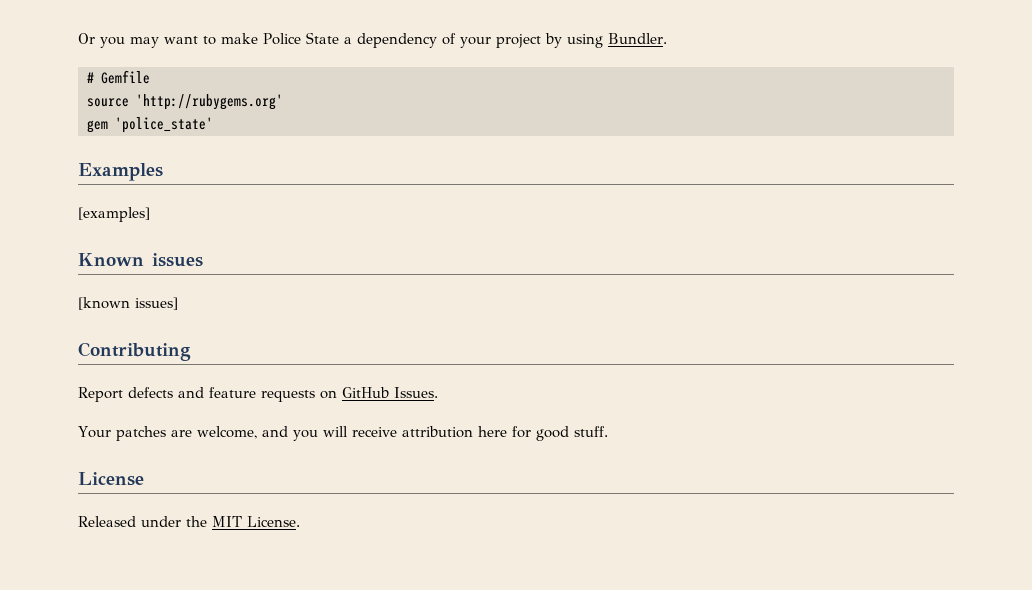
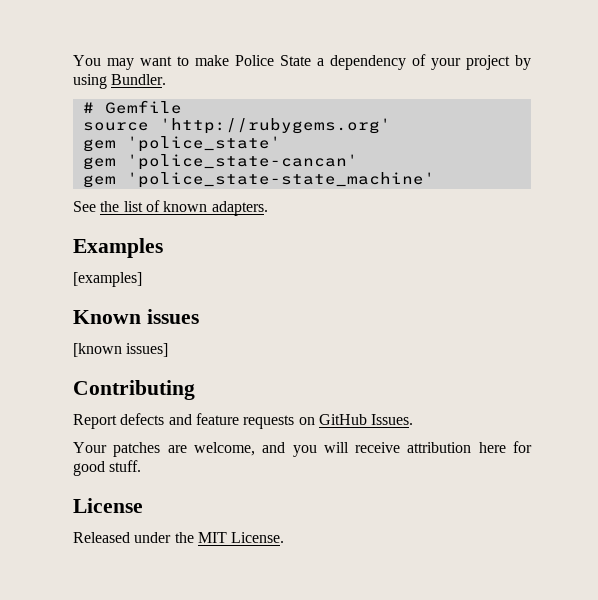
[78,33,125,48] Or you -> [73,55,101,66] You
(213, 125) none -> [82,154,358,170] [82,172,435,188] [73,200,268,216] // gem 'police_state-cancan' // gem 'police_state-state_machine' // See the list of known adapters.

